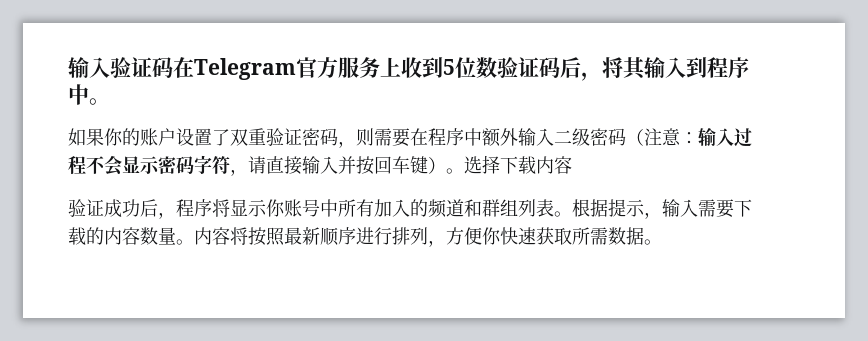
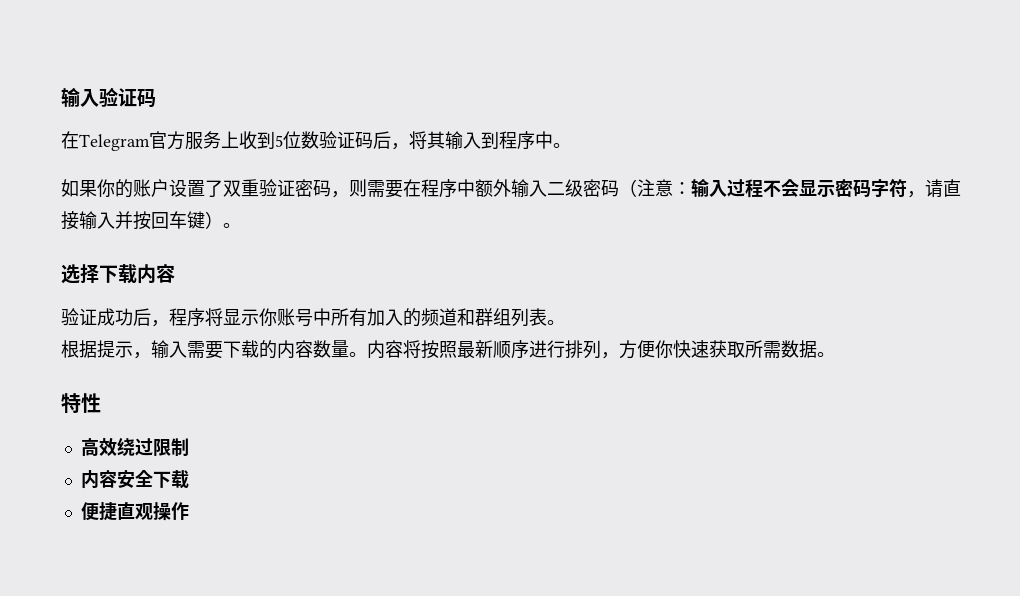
(173, 67) none -> (156, 97) //
(464, 171) none -> (241, 225) //
(572, 214) none -> (565, 322) //
(662, 242) none -> [61,393,101,414] [80,437,189,456] [80,470,189,489] [80,502,189,521] // 特性 // 高效绕过限制 // 内容安全下载 // 便捷直观操作

